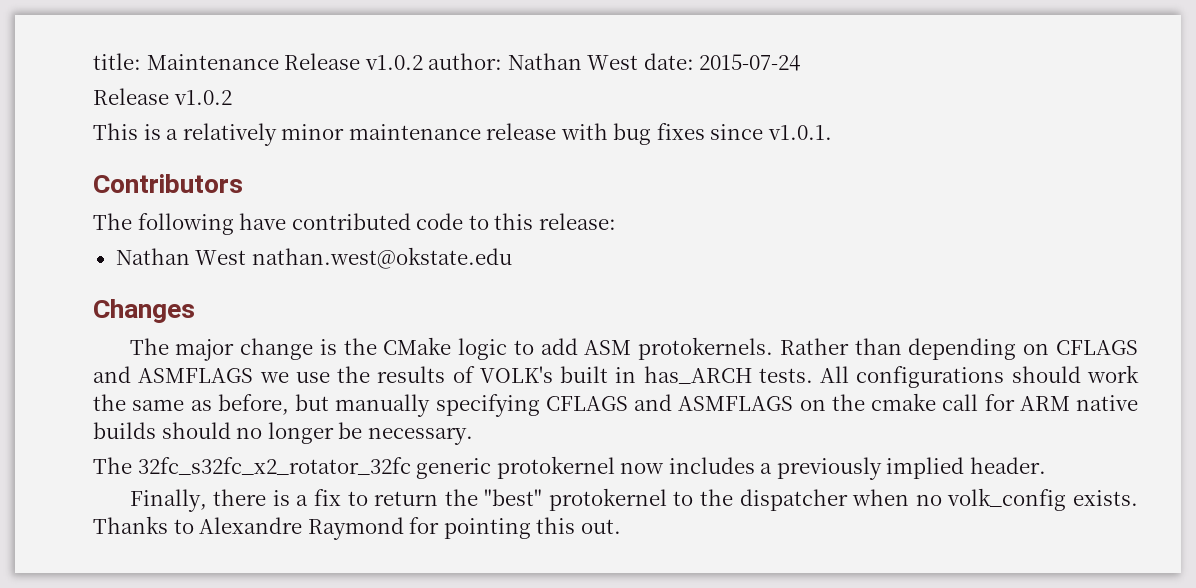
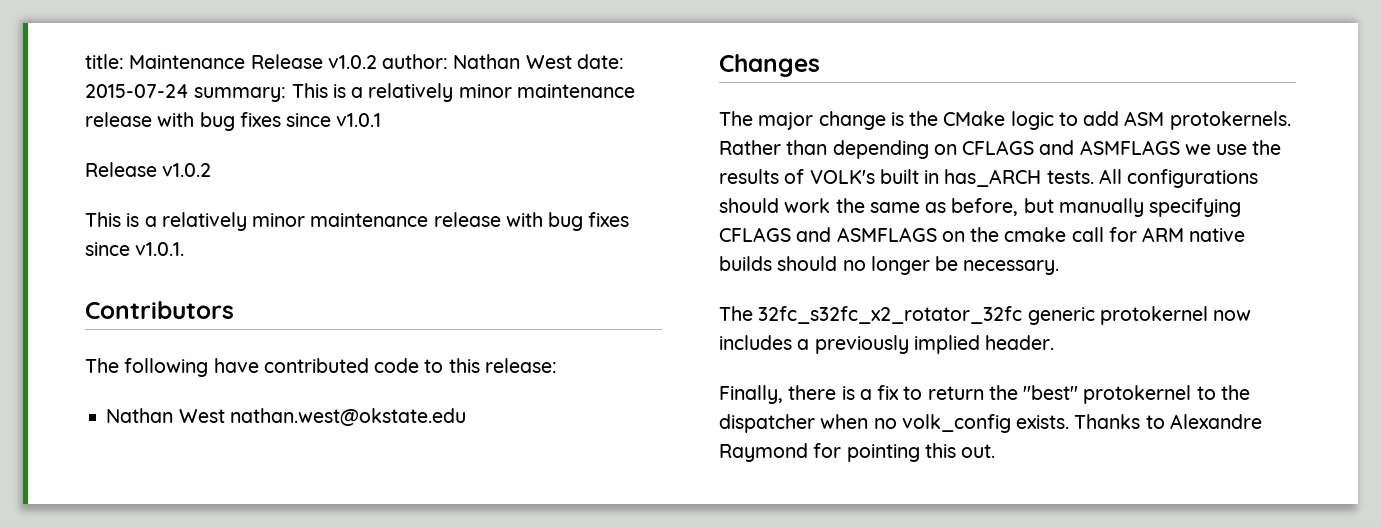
(801, 62) none -> [194,83,635,102] [85,112,382,131] summary: This is a relatively minor maintenance release with bug fixes since v1.0.1

